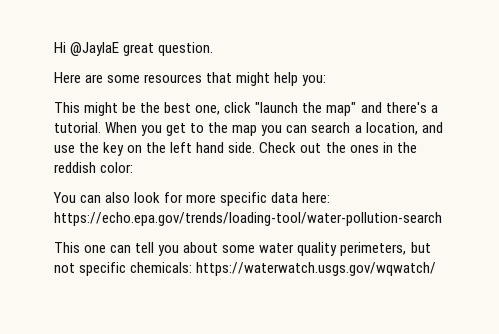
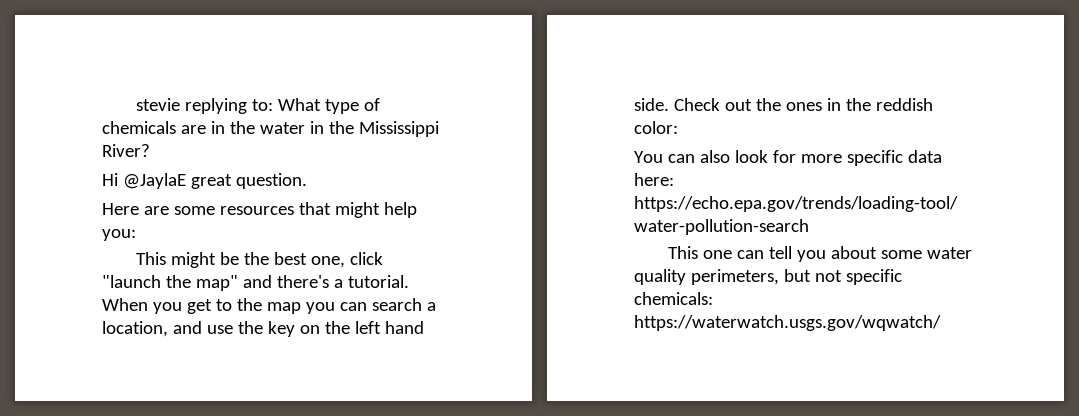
(54, 47) none -> [135,98,380,114] [102,121,439,137] [102,144,150,157] stevie replying to: What type of chemicals are in the water in the Mississippi River? //

